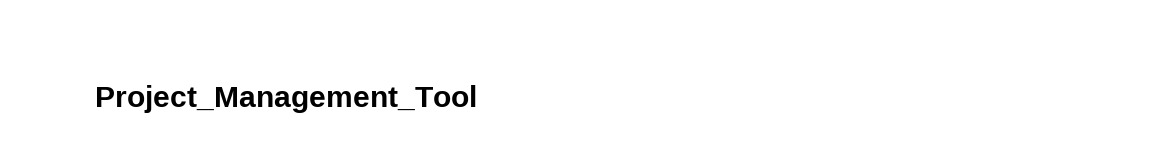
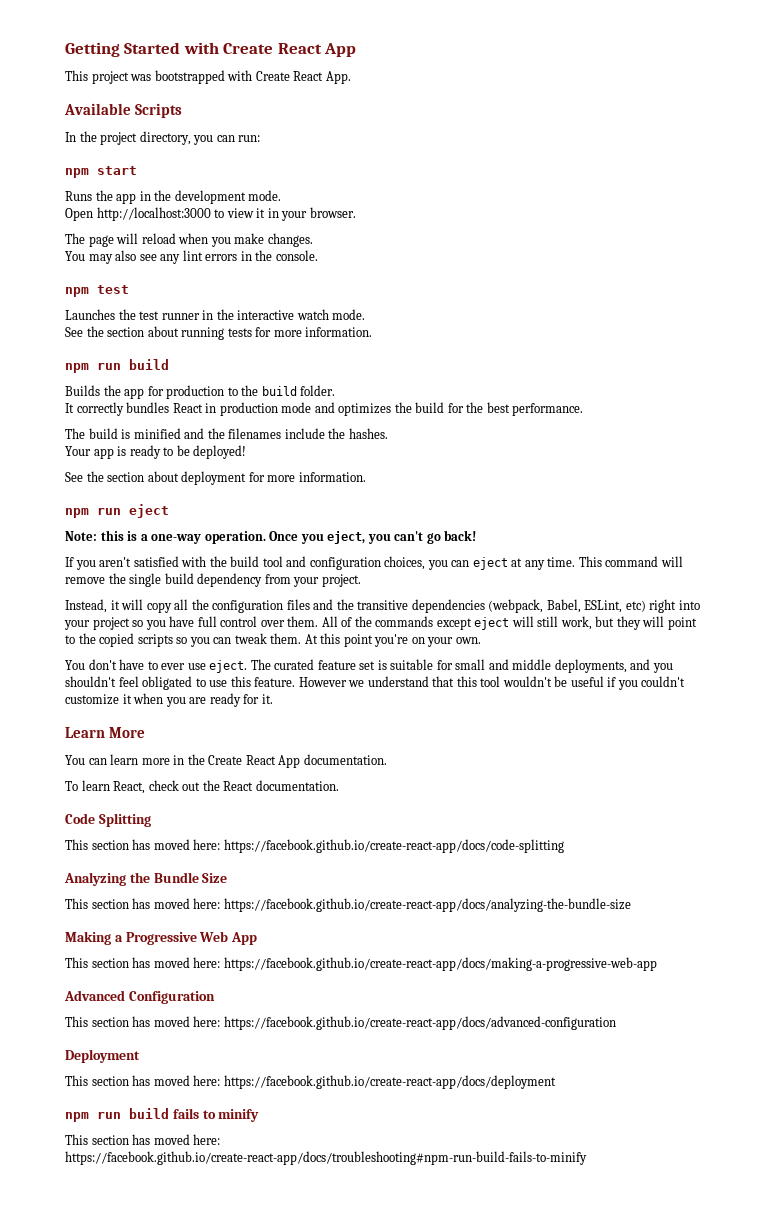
[95,85,477,113] Project_Management_Tool -> [65,42,357,57] [65,70,351,84] [64,103,183,118] [65,131,261,145] [65,166,137,178] [65,190,282,204] [65,207,356,221] [65,233,313,247] [65,250,318,264] [65,285,129,297] [65,309,366,320] [65,326,373,340] [65,359,169,373] [65,385,336,399] [65,402,584,416] [65,428,388,439] [65,445,247,459] [65,471,366,485] [65,504,169,518] [65,530,477,544] [65,556,683,570] [65,573,361,587] [65,599,700,613] [64,616,697,630] [65,633,481,647] [65,659,673,673] [65,676,686,690] [65,693,273,707] [65,727,146,738] [65,754,387,768] [65,780,339,794] [65,813,151,827] [65,839,564,853] [64,872,228,886] [65,898,631,912] [65,931,258,945] [65,957,657,971] [64,990,215,1004] [65,1016,616,1030] [65,1049,140,1063] [65,1075,556,1089] [65,1108,260,1122] [65,1134,221,1145] [65,1151,587,1165] Getting Started with Create React App // This project was bootstrapped with Create React App. // Available Scripts // In the project directory, you can run: // npm start // Runs the app in the development mode. // Open http://localhost:3000 to view it in your browser. // The page will reload when you make changes. // You may also see any lint errors in the console. // npm test // Launches the test runner in the interactive watch mode. // See the section about running tests for more information. // npm run build // Builds the app for production to the build folder. // It correctly bundles React in production mode and optimizes the build for the best performance. // The build is minified and the filenames include the hashes. // Your app is ready to be deployed! // See the section about deployment for more information. // npm run eject // Note: this is a one-way operation. Once you eject, you can't go back! // If you aren't satisfied with the build tool and configuration choices, you can eject at any time. This command will remove the single build dependency from your project. // Instead, it will copy all the configuration files and the transitive dependencies (webpack, Babel, ESLint, etc) right into your project so you have full control over them. All of the commands except eject will still work, but they will point to the copied scripts so you can tweak them. At this point you're on your own. // You don't have to ever use eject. The curated feature set is suitable for small and middle deployments, and you shouldn't feel obligated to use this feature. However we understand that this tool wouldn't be useful if you couldn't customize it when you are ready for it. // Learn More // You can learn more in the Create React App documentation. // To learn React, check out the React documentation. // Code Splitting // This section has moved here: https://facebook.github.io/create-react-app/docs/code-splitting // Analyzing the Bundle Size // This section has moved here: https://facebook.github.io/create-react-app/docs/analyzing-the-bundle-size // Making a Progressive Web App // This section has moved here: https://facebook.github.io/create-react-app/docs/making-a-progressive-web-app // Advanced Configuration // This section has moved here: https://facebook.github.io/create-react-app/docs/advanced-configuration // Deployment // This section has moved here: https://facebook.github.io/create-react-app/docs/deployment // npm run build fails to minify // This section has moved here: https://facebook.github.io/create-react-app/docs/troubleshooting#npm-run-build-fails-to-minify

